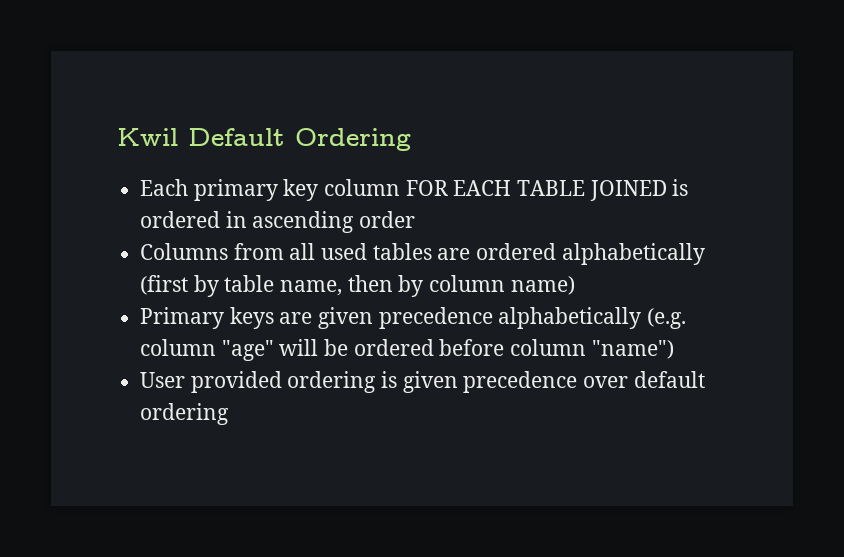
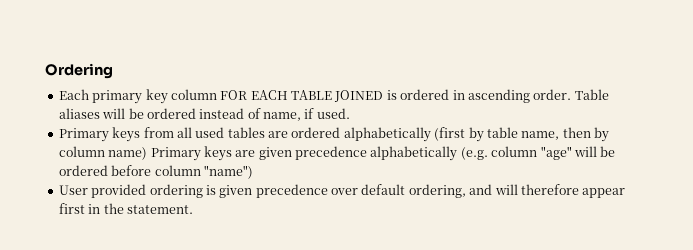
[117,128,285,146] Kwil Default -> (45, 71) none
[359,211,416,228] [140,243,229,260] order // Columns -> [533,89,609,100] [58,108,350,121] [58,127,141,142] order. Table aliases will be ordered instead of name, if used. // Primary keys
(575, 285) // -> (148, 153) none
[140,403,230,425] ordering -> [408,184,626,198] [58,203,193,214] ordering, and will therefore appear first in the statement.

